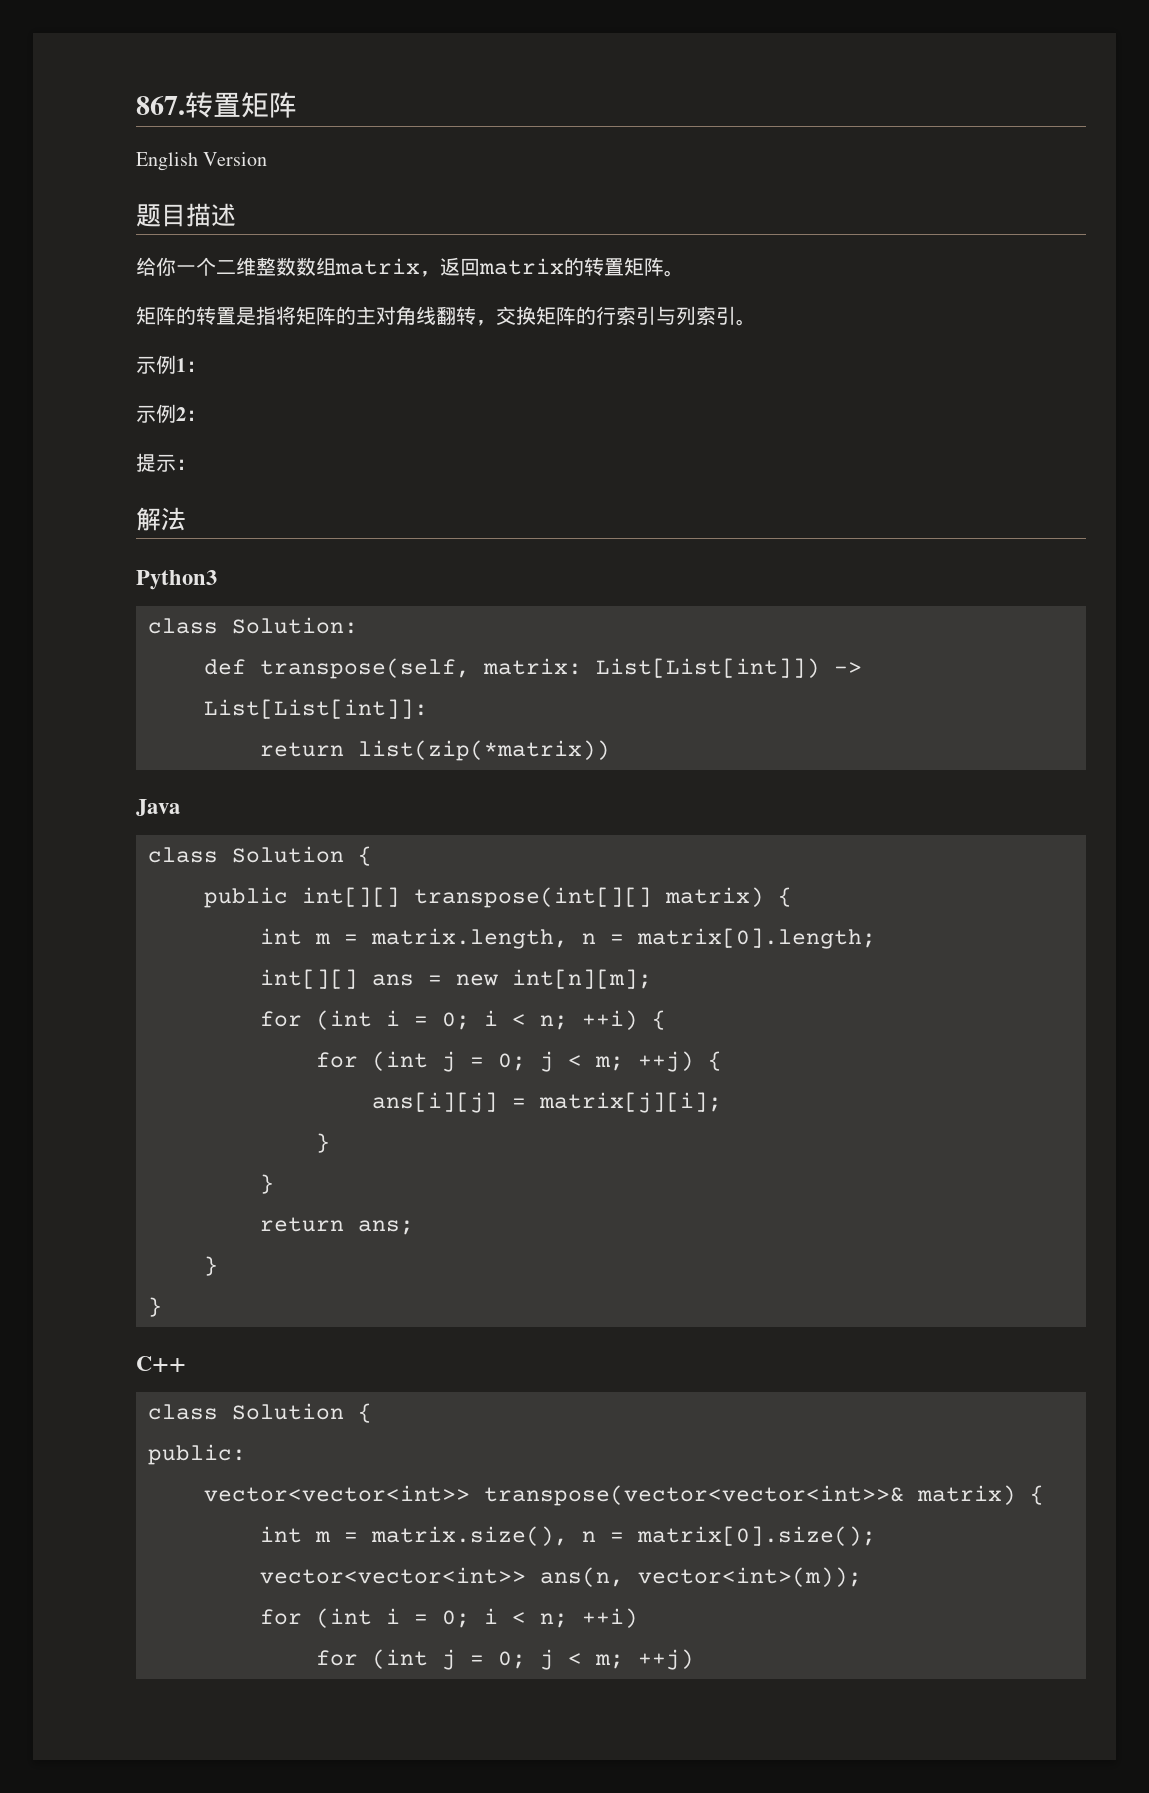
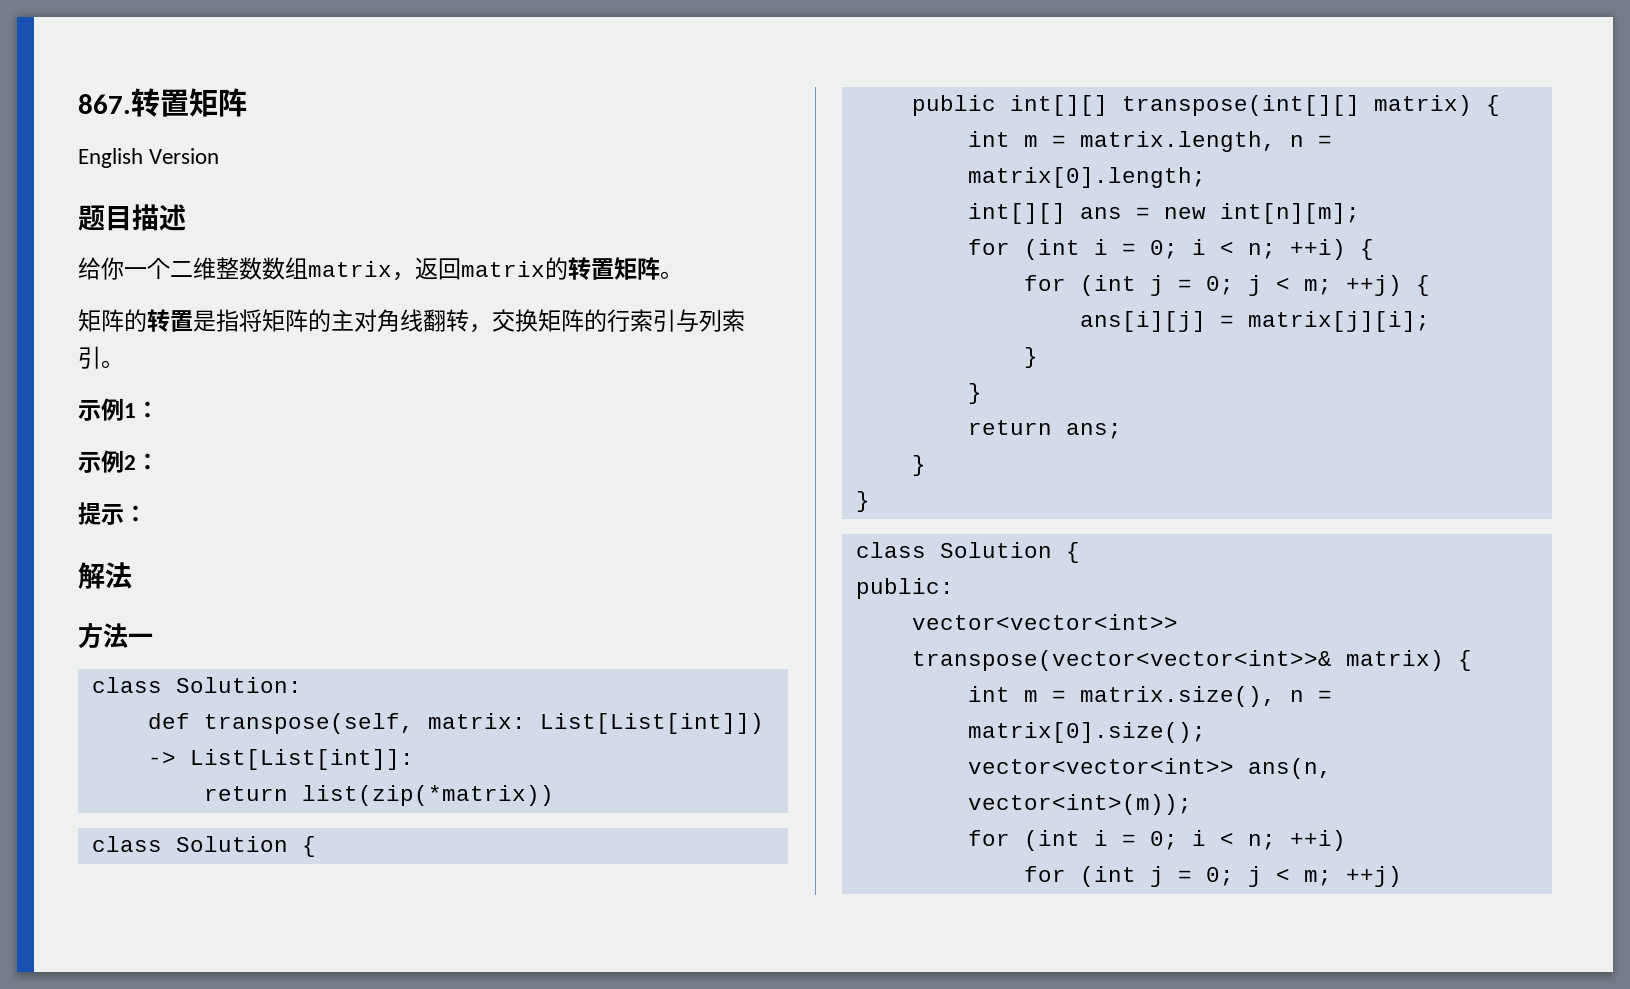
[136,570,217,590] Python3 -> [78,623,153,649] 方法一
[136,799,180,816] // Java -> (554, 795) none
[136,1356,186,1372] // C++ -> (870, 501) none

